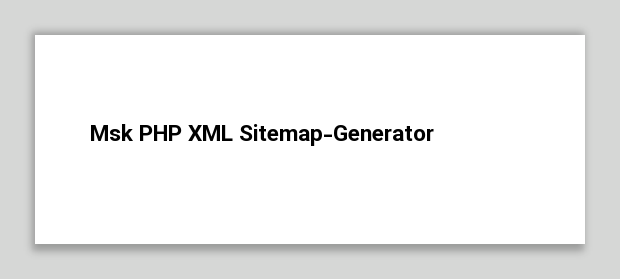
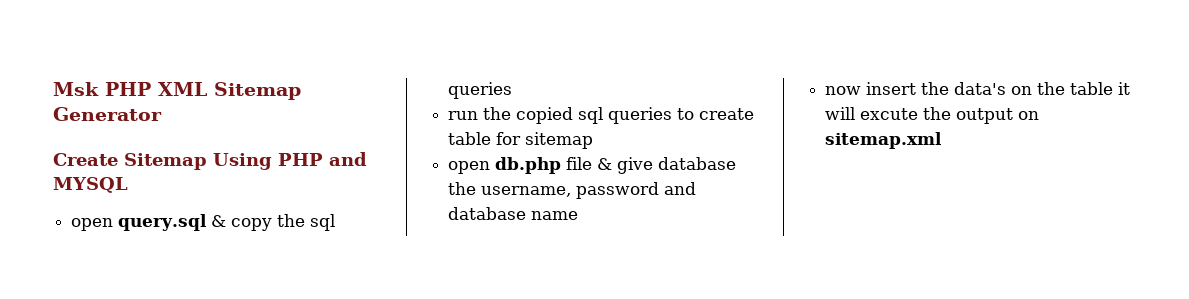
[239,124,435,146] Sitemap-Generator -> [214,82,301,100] [53,107,162,121] [53,152,367,170] [53,177,128,193] [71,214,336,231] [448,82,513,99] [448,107,755,124] [448,132,594,149] [448,157,737,174] [448,182,697,199] [448,207,579,220] [825,82,1131,95] [825,107,1040,124] [825,132,943,149] Sitemap Generator // Create Sitemap Using PHP and MYSQL // open query.sql & copy the sql queries // run the copied sql queries to create table for sitemap // open db.php file & give database the username, password and database name // now insert the data's on the table it will excute the output on sitemap.xml

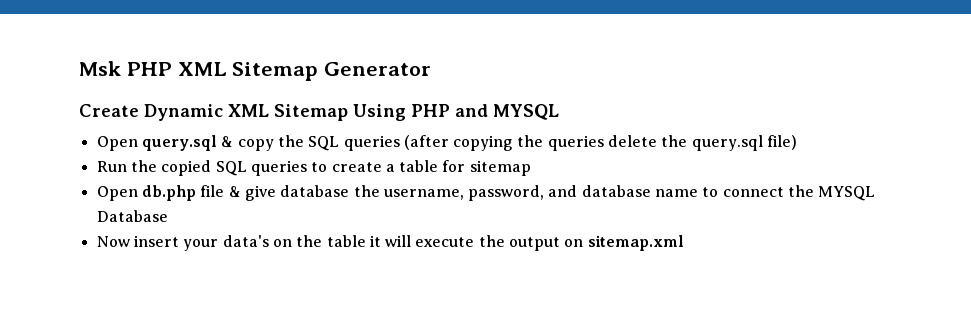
(118, 159) none -> [144,104,269,121] Dynamic XML
[71,218,114,231] open -> [96,136,138,151] Open
[310,214,336,231] [448,82,513,99] [448,111,479,120] sql queries // run -> [308,135,798,151] [96,161,127,172] SQL queries (after copying the queries delete the query.sql file) // Run
[578,107,604,124] sql -> [215,161,247,176] SQL
(755, 114) none -> [385,164,395,172] a
[448,161,491,174] open -> [96,186,138,201] Open
[576,182,660,199] password -> [468,185,545,201] password,
[825,82,950,95] // now insert the -> [702,185,876,201] [96,210,168,222] [96,235,219,251] to connect the MYSQL Database // Now insert your
[860,108,919,120] excute -> [415,237,475,247] execute

